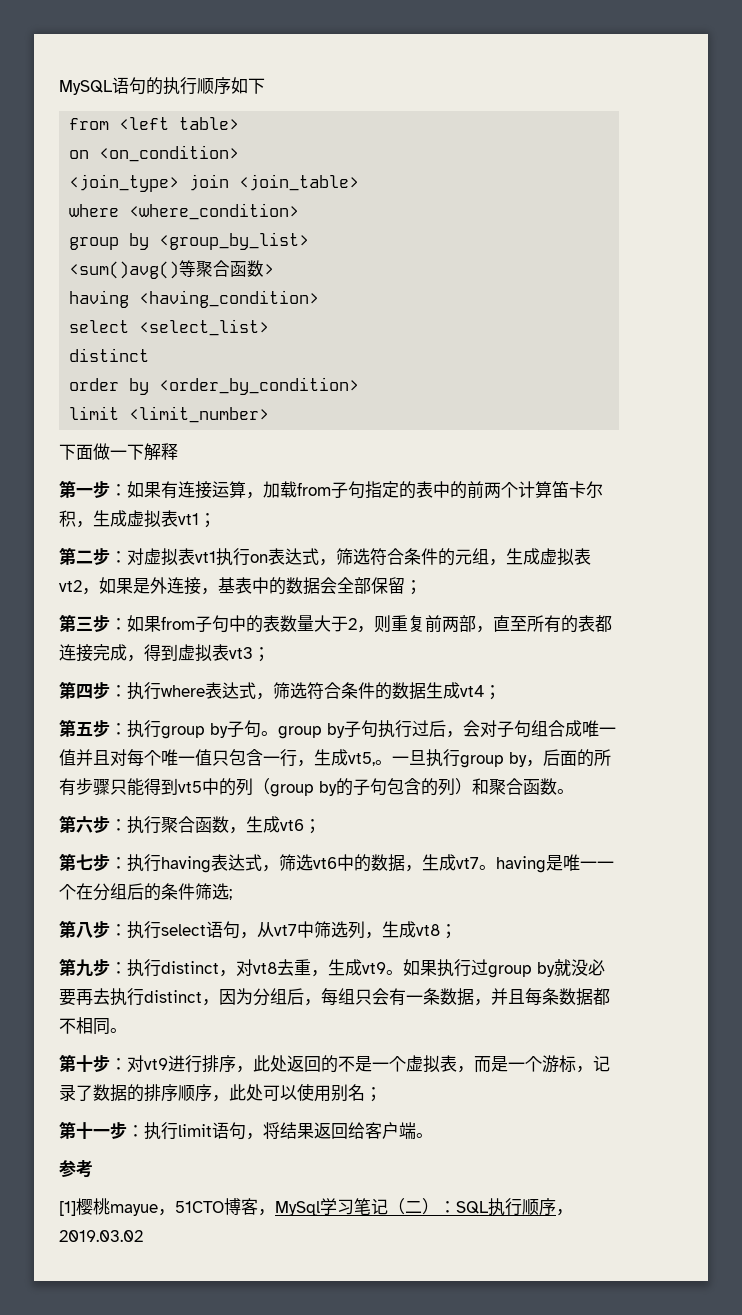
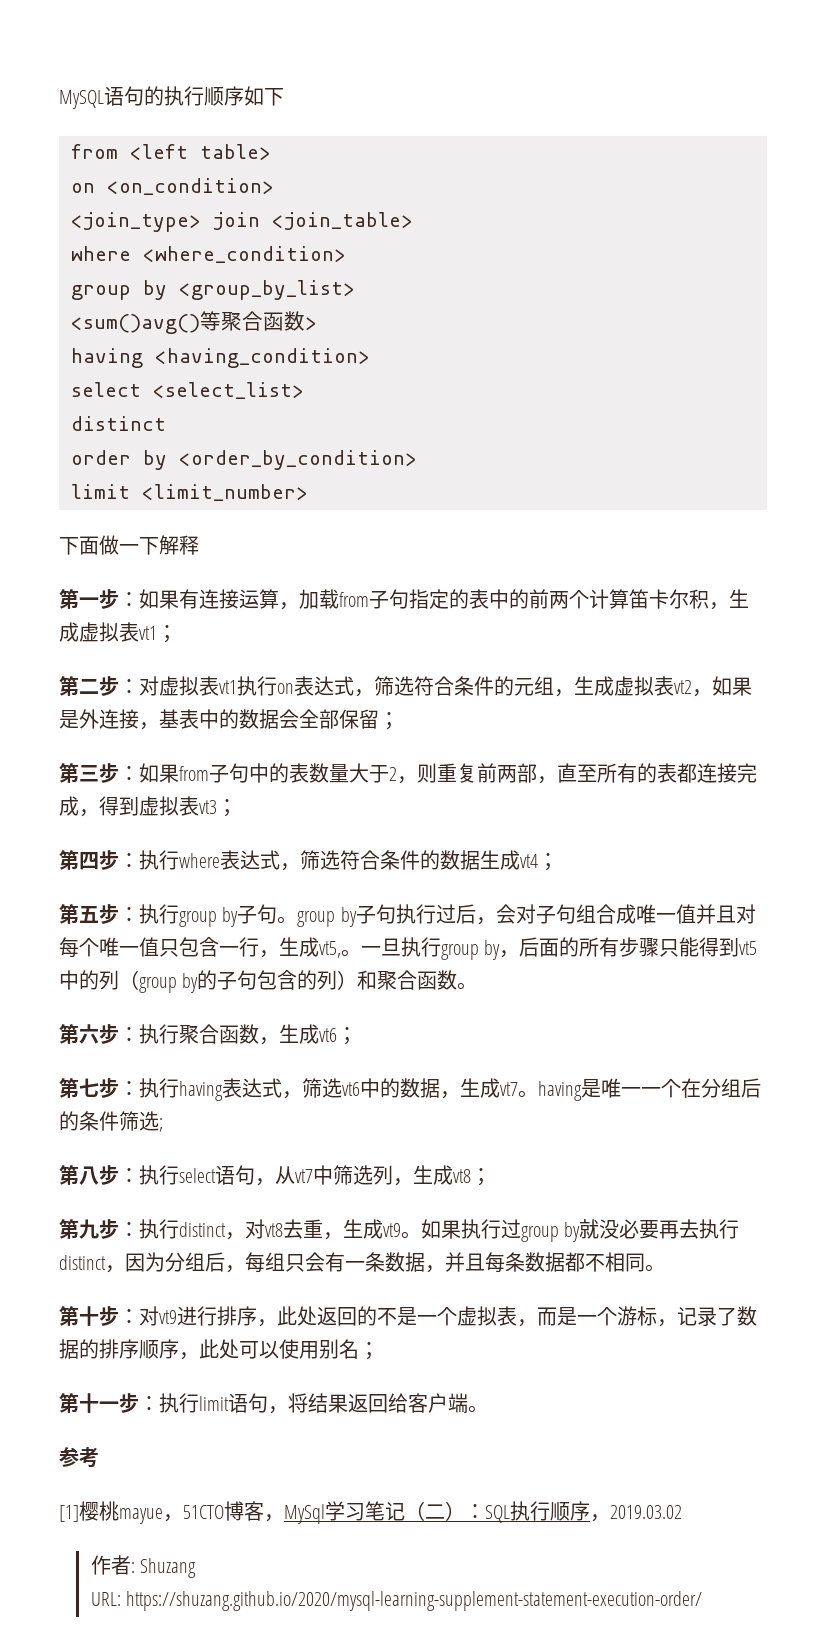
(143, 1236) none -> [90,1555,196,1578] [90,1591,702,1611] // 作者: Shuzang // URL: https://shuzang.github.io/2020/mysql-learning-supplement-statement-execution-order/

